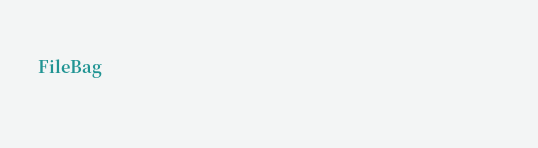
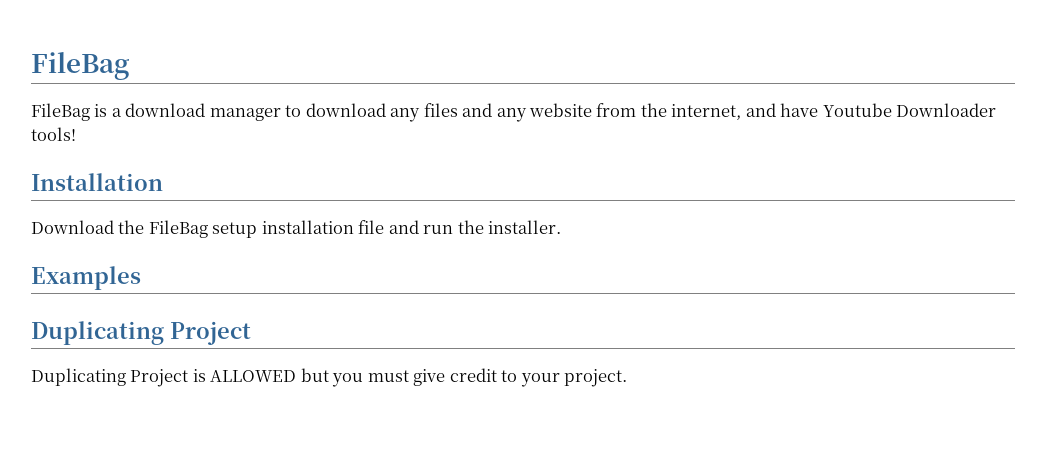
[38,59,102,78] FileBag -> [31,52,130,80] [31,103,997,122] [31,127,76,141] [31,173,163,191] [31,220,562,238] [31,266,141,290] [31,321,251,345] [31,368,628,387] FileBag // FileBag is a download manager to download any files and any website from the internet, and have Youtube Downloader tools! // Installation // Download the FileBag setup installation file and run the installer. // Examples // Duplicating Project // Duplicating Project is ALLOWED but you must give credit to your project.

